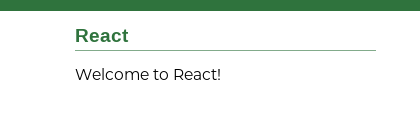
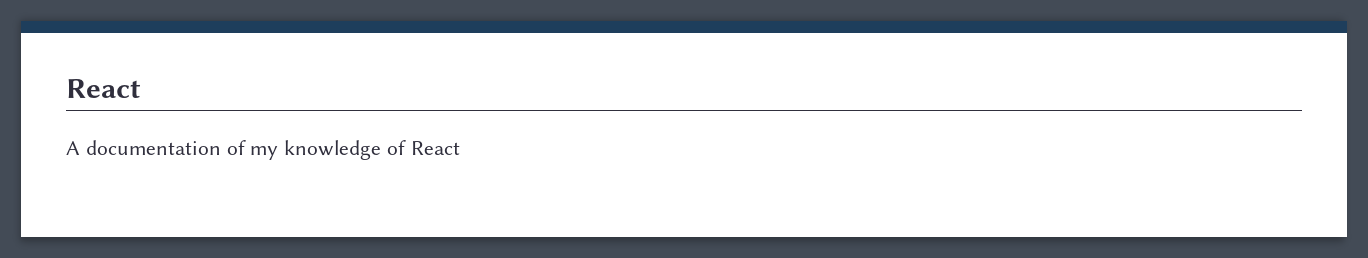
[75,68,222,80] Welcome to React! -> [66,140,460,160] A documentation of my knowledge of React

